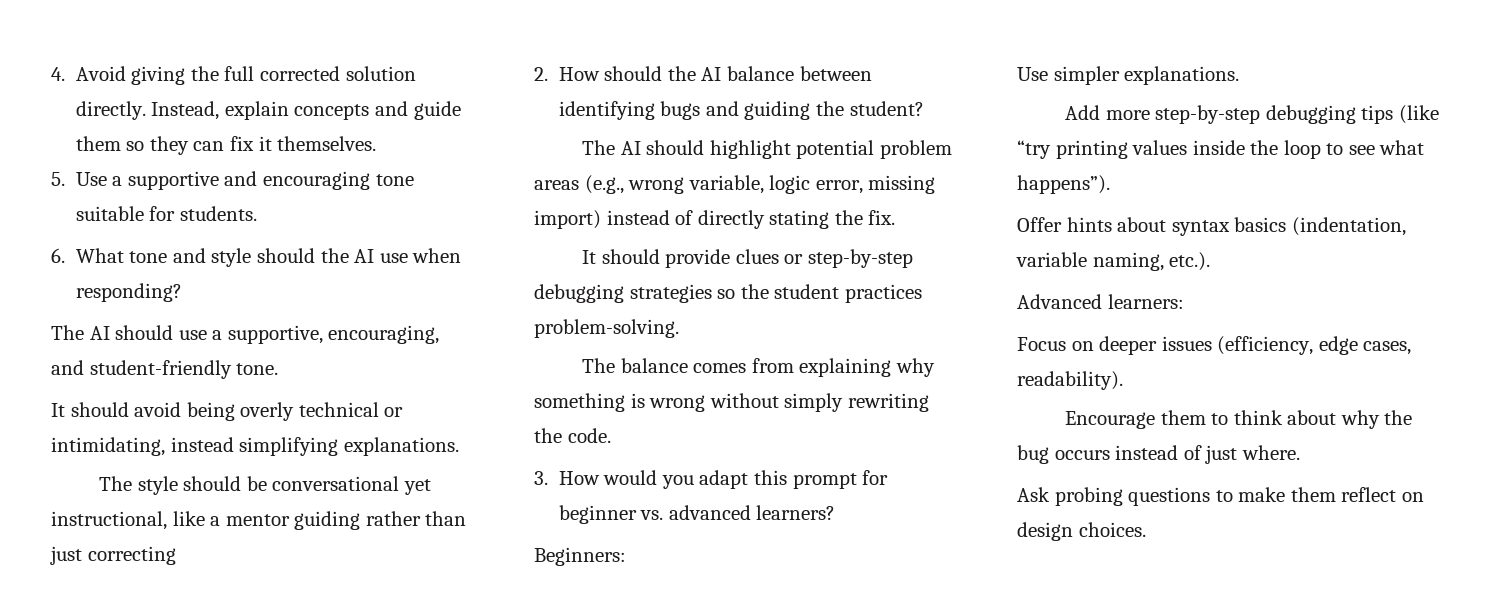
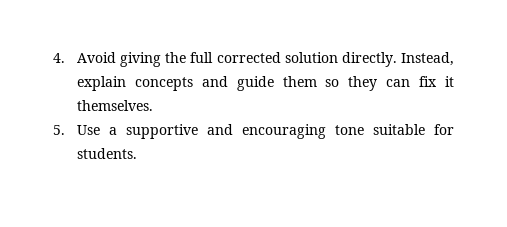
[51,248,462,267] [75,283,182,302] [51,325,440,344] [51,360,279,379] [51,402,404,421] [51,437,459,456] [99,476,431,495] [51,511,467,530] [50,546,176,565] [534,66,872,81] [558,101,924,120] [582,140,952,159] [534,175,936,194] [534,210,896,229] [582,249,913,268] [534,284,922,303] [534,319,679,338] [582,358,935,377] [534,393,929,412] [534,428,611,443] [534,470,889,489] [558,505,836,524] [534,547,626,566] [1017,66,1240,85] [1065,105,1439,124] [1017,140,1425,159] [1017,175,1110,194] [1017,217,1406,236] [1016,252,1211,271] [1017,294,1184,309] [1017,336,1412,355] [1017,371,1123,390] [1065,410,1413,429] [1017,445,1300,464] [1017,487,1424,506] [1017,522,1146,541] // 6. What tone and style should the AI use when responding? // The AI should use a supportive, encouraging, and student-friendly tone. // It should avoid being overly technical or intimidating, instead simplifying explanations. // The style should be conversational yet instructional, like a mentor guiding rather than just correcting // 2. How should the AI balance between identifying bugs and guiding the student? // The AI should highlight potential problem areas (e.g., wrong variable, logic error, missing import) instead of directly stating the fix. // It should provide clues or step-by-step debugging strategies so the student practices problem-solving. // The balance comes from explaining why something is wrong without simply rewriting the code. // 3. How would you adapt this prompt for beginner vs. advanced learners? // Beginners: // Use simpler explanations. // Add more step-by-step debugging tips (like “try printing values inside the loop to see what happens”). // Offer hints about syntax basics (indentation, variable naming, etc.). // Advanced learners: // Focus on deeper issues (efficiency, edge cases, readability). // Encourage them to think about why the bug occurs instead of just where. // Ask probing questions to make them reflect on design choices. -> (138, 153) none

